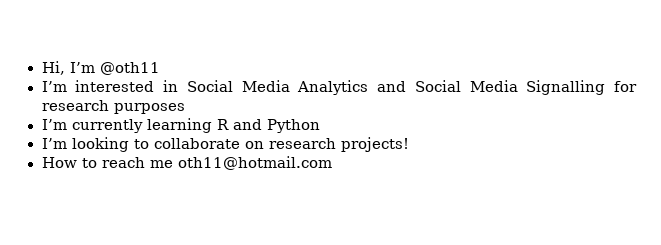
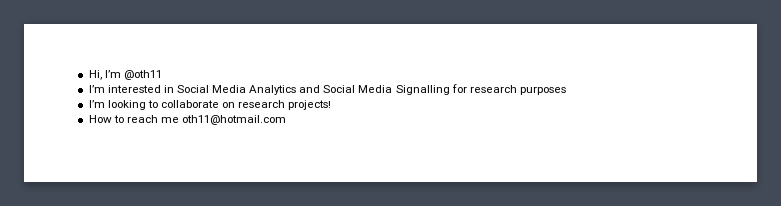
[41,118,320,133] // I’m currently learning R and Python -> (566, 91) none

